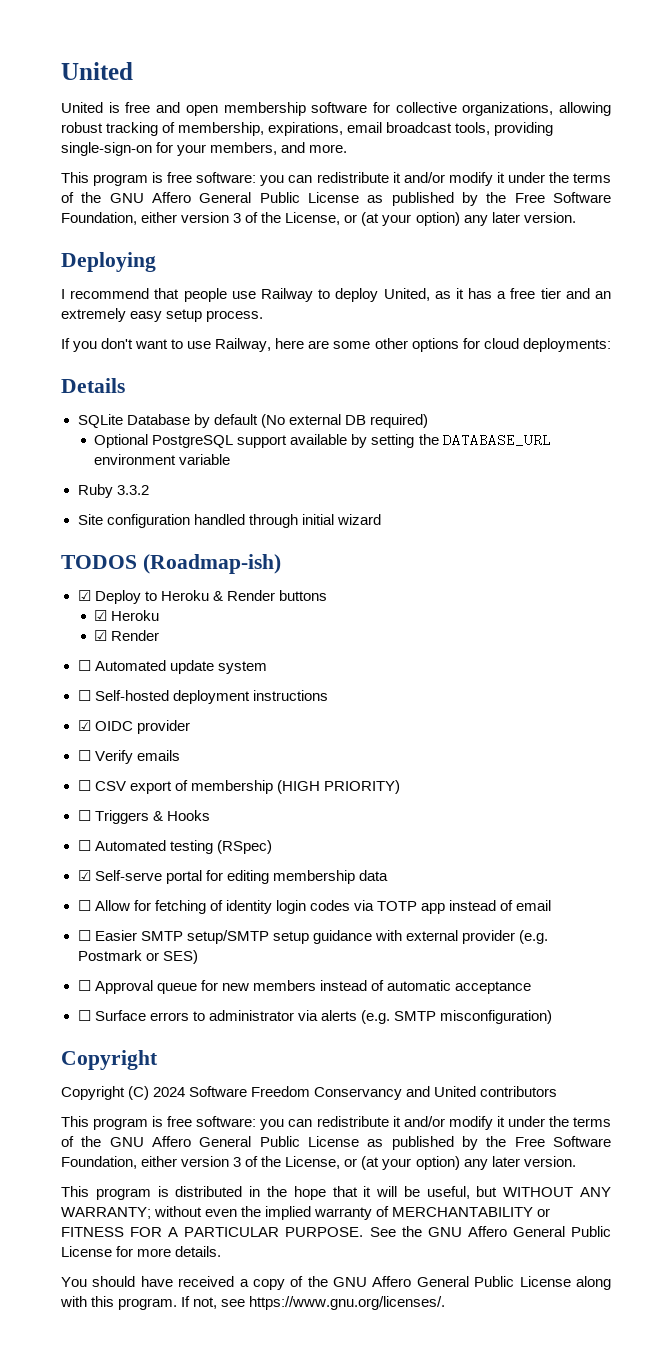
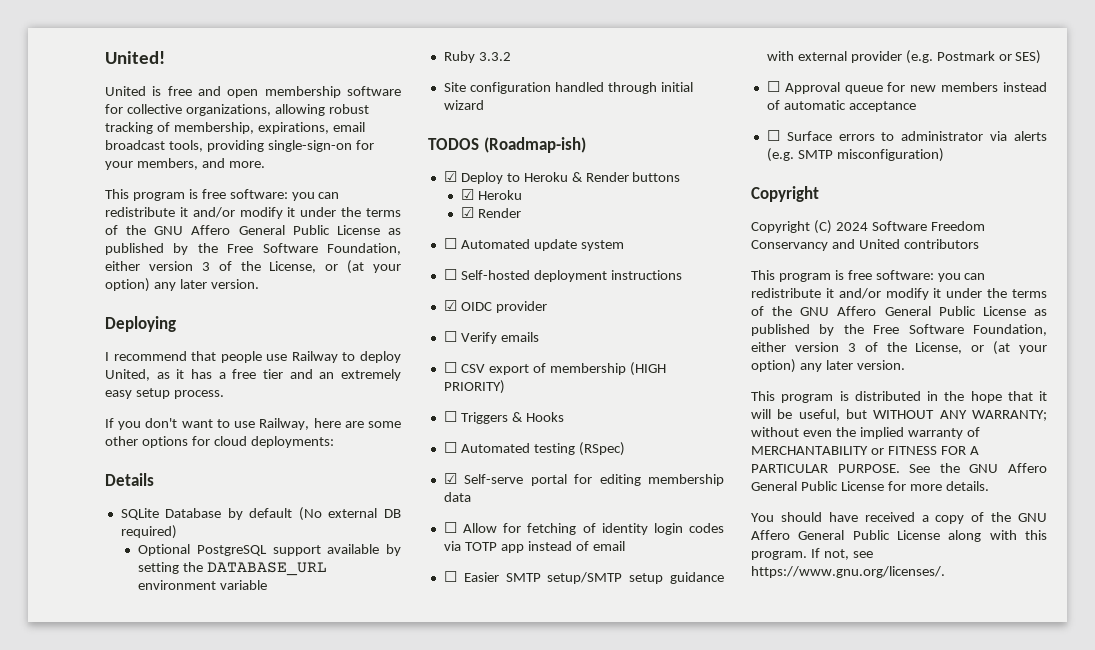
[61,62,133,80] United -> [105,51,165,64] United!

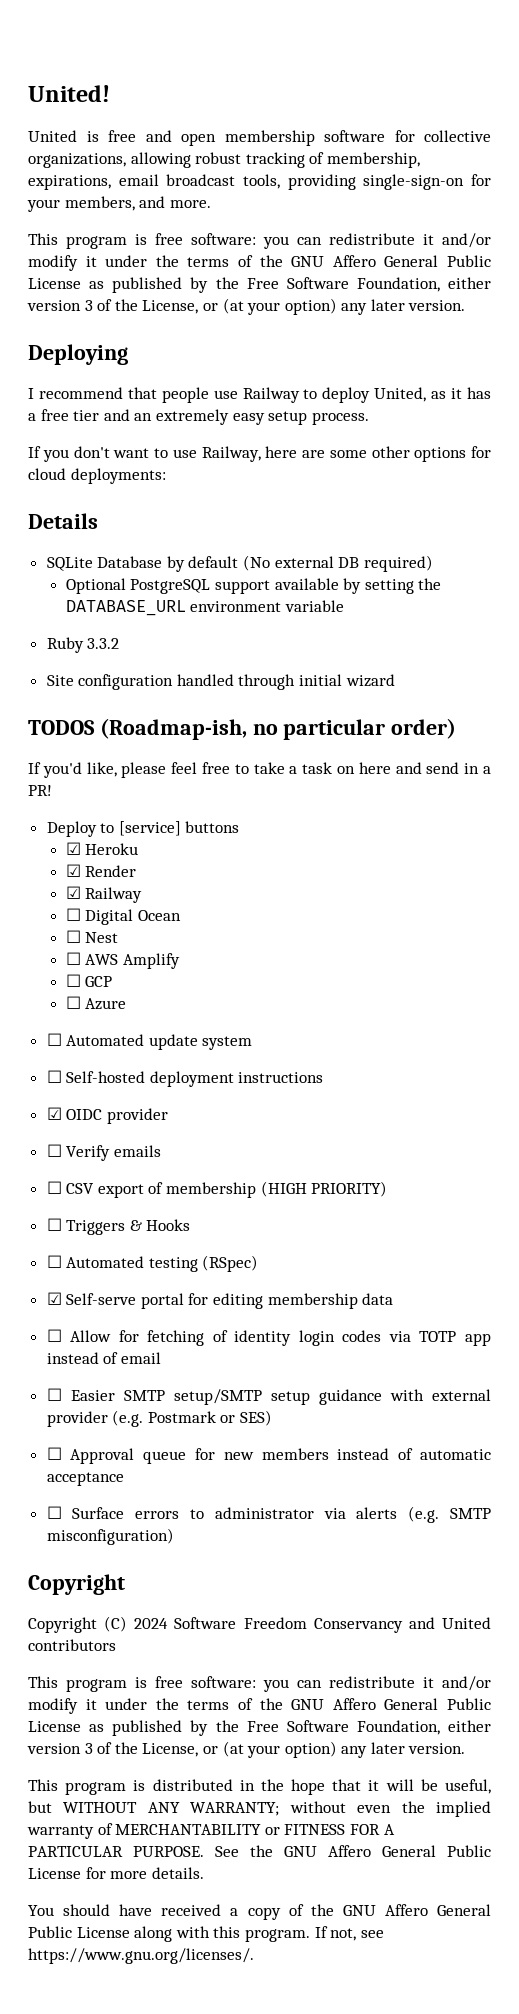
[483,137,586,153] [443,171,629,184] (Roadmap-ish) // ☑ Deploy to Heroku & Render -> [99,718,457,740] [28,762,492,778] [28,785,52,796] [46,821,181,837] (Roadmap-ish, no particular order) // If you'd like, please feel free to take a task on here and send in a PR! // Deploy to [service]
(521, 213) none -> [65,886,143,903] [65,908,182,925] [65,930,119,943] [65,952,181,969] [65,974,113,987] [65,996,127,1010] // ☑ Railway // ☐ Digital Ocean // ☐ Nest // ☐ AWS Amplify // ☐ GCP // ☐ Azure

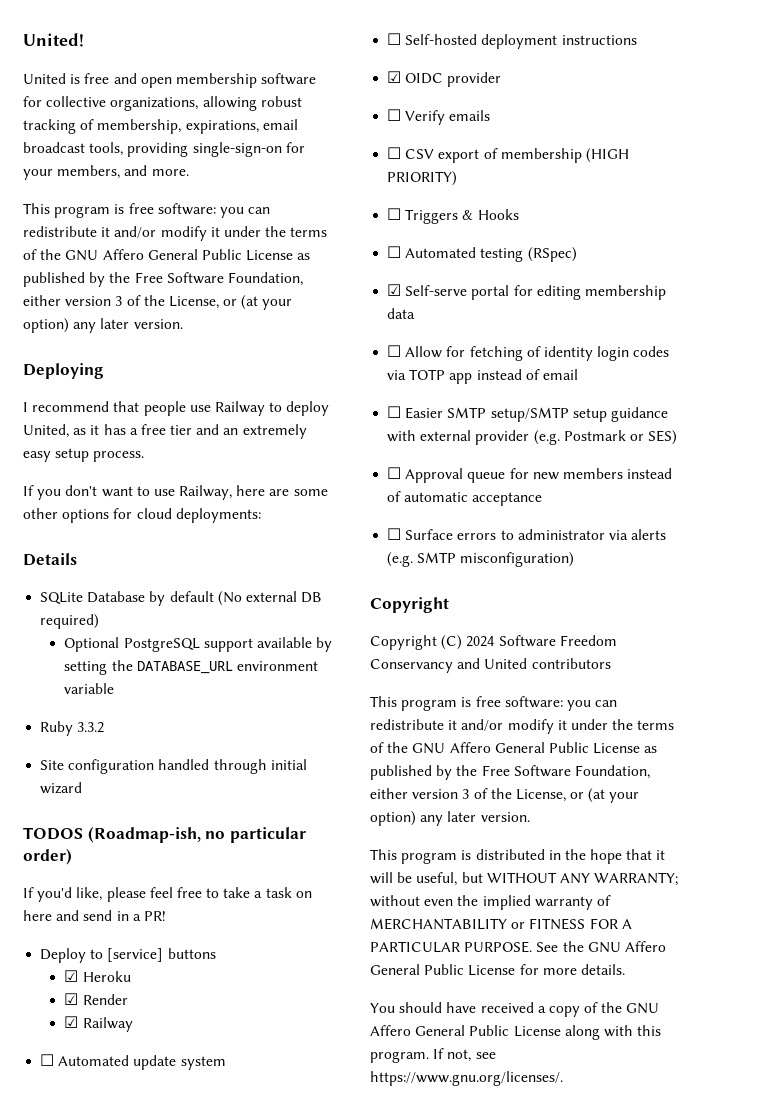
[65,908,182,925] [65,930,119,943] [65,952,181,969] [65,974,113,987] [65,996,127,1010] // ☐ Digital Ocean // ☐ Nest // ☐ AWS Amplify // ☐ GCP // ☐ Azure -> (133, 1024) none

